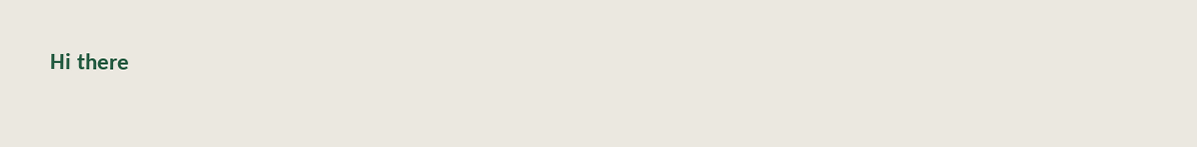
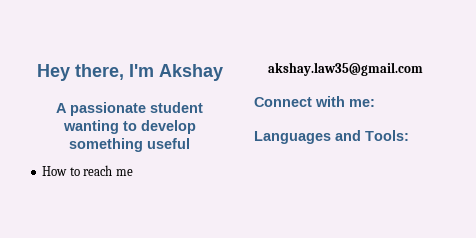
[50,52,131,70] Hi there -> [36,64,223,81] [56,102,203,116] [62,120,196,134] [69,138,190,152] [42,165,133,176] [268,62,424,76] [254,96,375,107] [254,130,409,144] Hey there, I'm Akshay // A passionate student wanting to develop something useful // How to reach me akshay.law35@gmail.com // Connect with me: // Languages and Tools:

